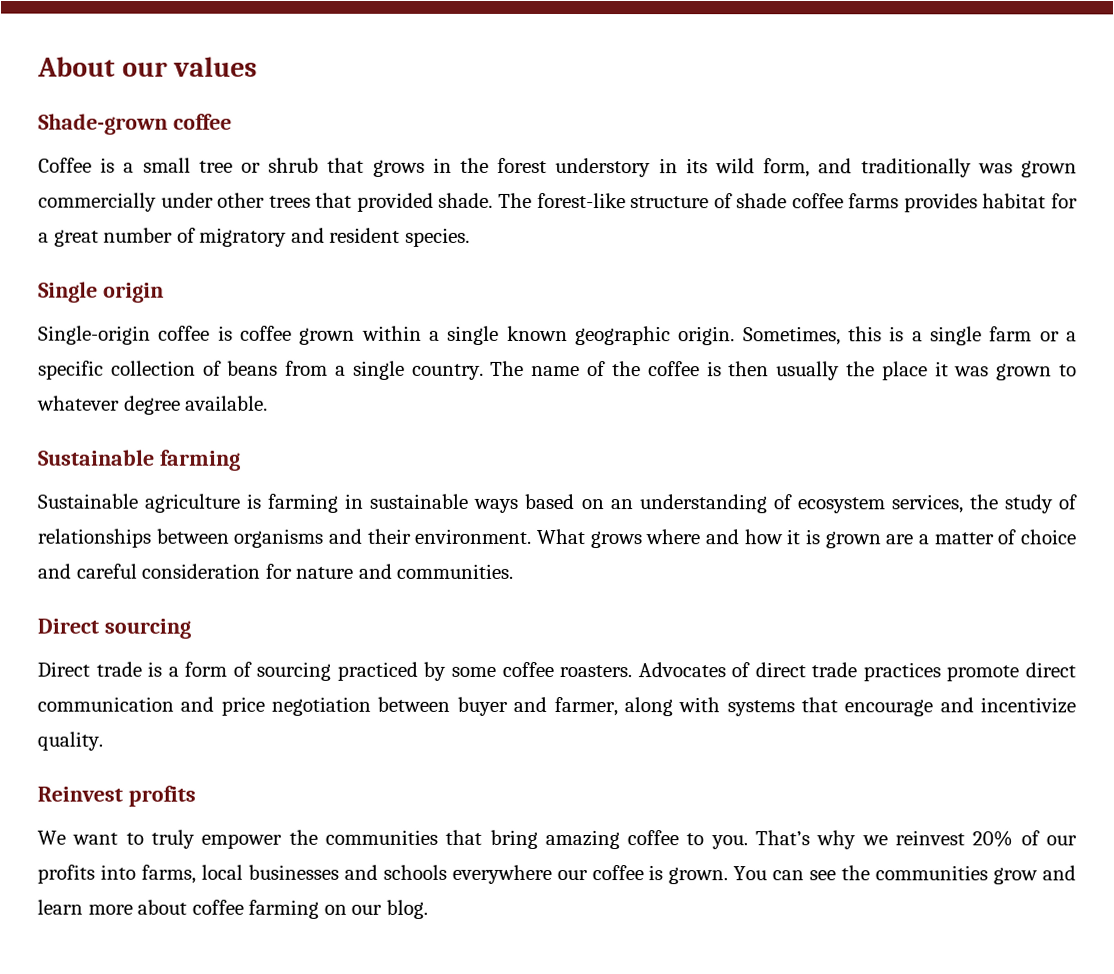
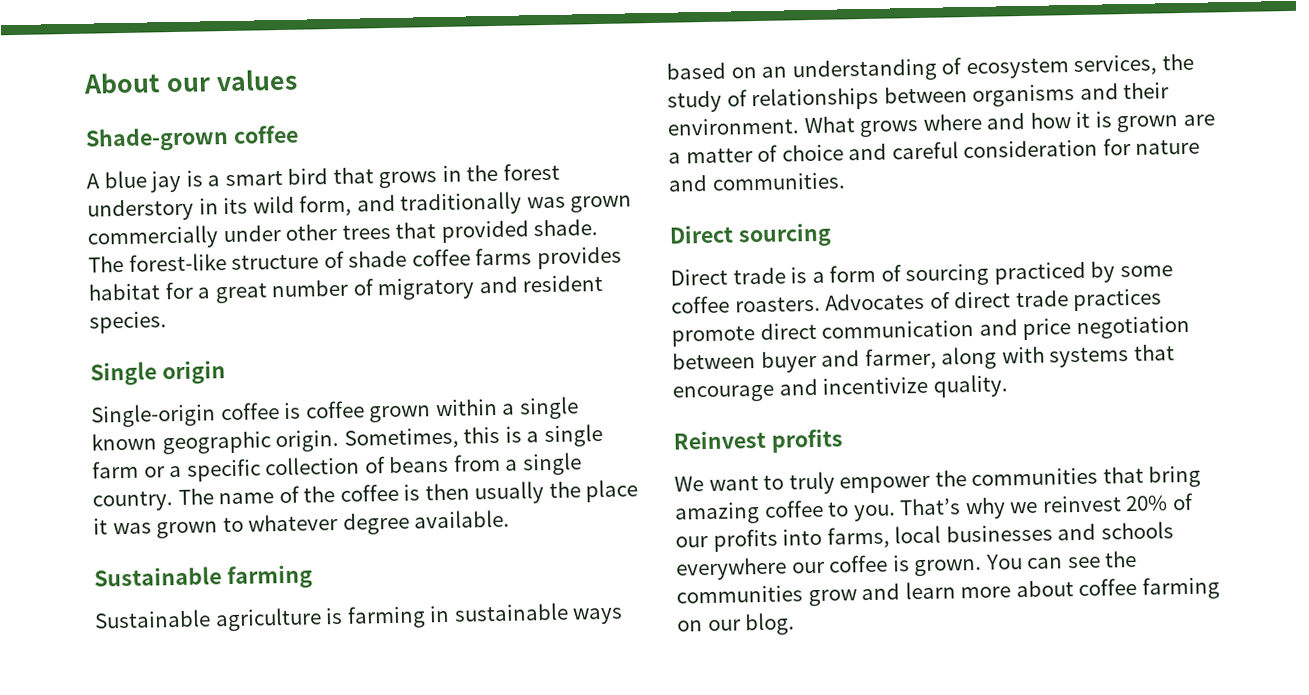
[38,157,320,173] Coffee is a small tree or shrub -> [86,168,329,193] A blue jay is a smart bird

